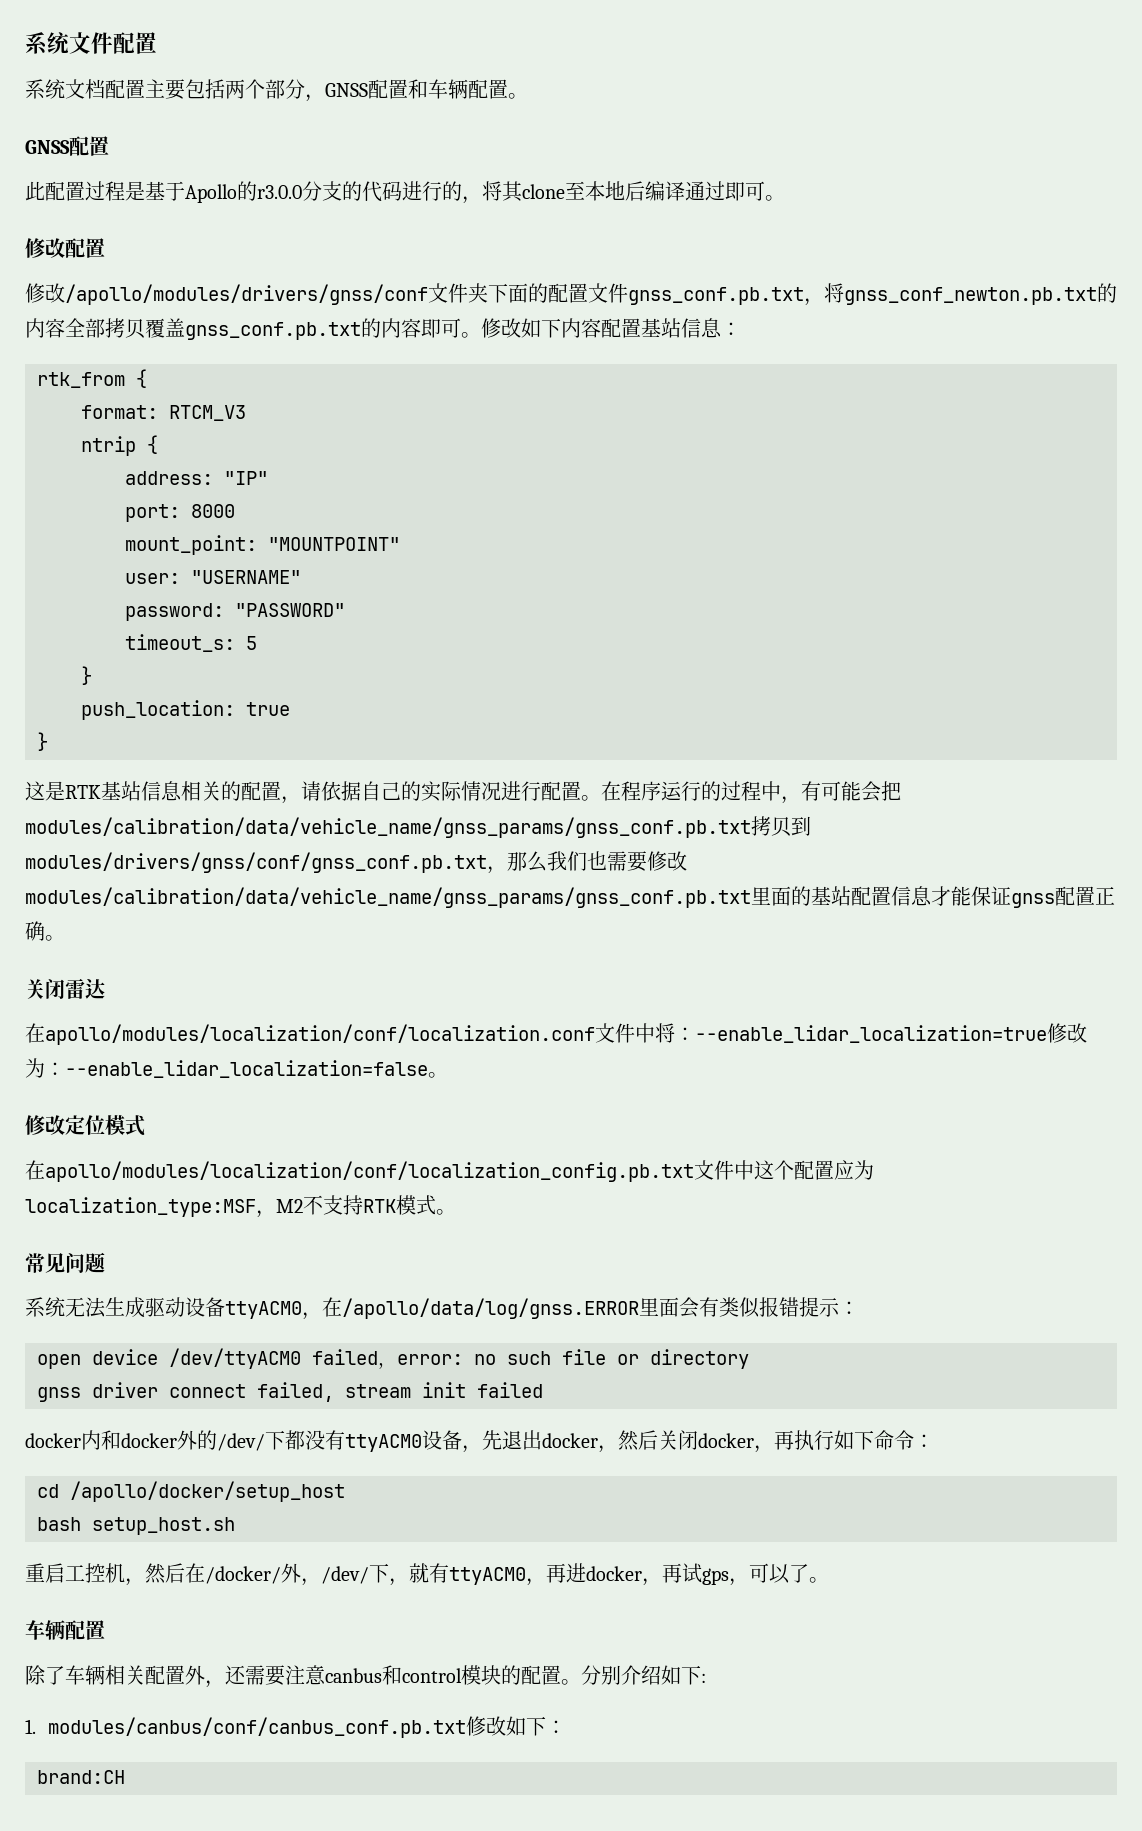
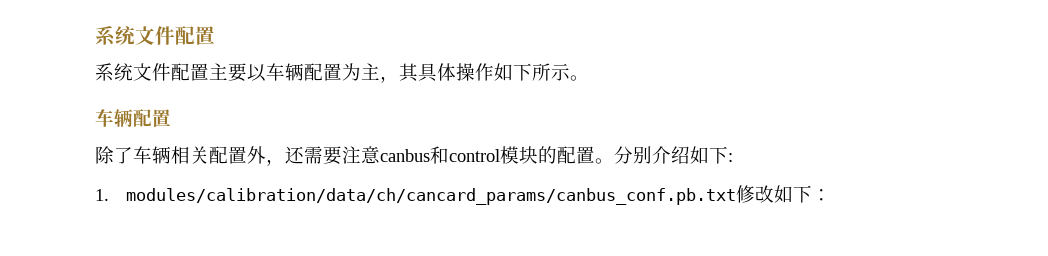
[85,79,105,99] 档 -> [152,63,171,81] 件
[185,79,528,102] [25,136,109,156] [25,181,785,204] [25,238,105,258] [25,283,1117,306] [25,318,741,340] [37,369,147,388] [81,405,246,421] [81,435,158,456] [125,471,268,485] [125,504,235,522] [125,535,400,555] [125,570,301,584] [125,603,345,621] [125,634,257,652] [81,666,92,685] [81,700,290,720] [37,732,48,751] [25,781,901,804] [25,816,811,838] [25,851,687,874] [25,886,1115,908] [25,921,65,941] [25,978,105,999] [25,1023,1087,1045] [25,1058,448,1078] [25,1115,145,1136] [25,1160,874,1182] [25,1195,456,1218] [25,1252,105,1273] [25,1297,859,1320] [37,1348,749,1369] [37,1382,543,1402] [25,1430,934,1453] [37,1481,345,1502] [37,1517,235,1535] [25,1563,809,1586] 包括两个部分，GNSS配置和车辆配置。 // GNSS配置 // 此配置过程是基于Apollo的r3.0.0分支的代码进行的，将其clone至本地后编译通过即可。 // 修改配置 // 修改/apollo/modules/drivers/gnss/conf文件夹下面的配置文件gnss_conf.pb.txt，将gnss_conf_newton.pb.txt的内容全部拷贝覆盖gnss_conf.pb.txt的内容即可。修改如下内容配置基站信息： // rtk_from { // format: RTCM_V3 // ntrip { // address: "IP" // port: 8000 // mount_point: "MOUNTPOINT" // user: "USERNAME" // password: "PASSWORD" // timeout_s: 5 // } // push_location: true // } // 这是RTK基站信息相关的配置，请依据自己的实际情况进行配置。在程序运行的过程中，有可能会把modules/calibration/data/vehicle_name/gnss_params/gnss_conf.pb.txt拷贝到modules/drivers/gnss/conf/gnss_conf.pb.txt，那么我们也需要修改modules/calibration/data/vehicle_name/gnss_params/gnss_conf.pb.txt里面的基站配置信息才能保证gnss配置正确。 // 关闭雷达 // 在apollo/modules/localization/conf/localization.conf文件中将：--enable_lidar_localization=true修改为：--enable_lidar_localization=false。 // 修改定位模式 // 在apollo/modules/localization/conf/localization_config.pb.txt文件中这个配置应为localization_type:MSF，M2不支持RTK模式。 // 常见问题 // 系统无法生成驱动设备ttyACM0，在/apollo/data/log/gnss.ERROR里面会有类似报错提示： // open device /dev/ttyACM0 failed，error: no such file or directory // gnss driver connect failed, stream init failed // docker内和docker外的/dev/下都没有ttyACM0设备，先退出docker，然后关闭docker，再执行如下命令： // cd /apollo/docker/setup_host // bash setup_host.sh // 重启工控机，然后在/docker/外，/dev/下，就有ttyACM0，再进docker，再试gps，可以了 -> [247,63,570,83] 以车辆配置为主，其具体操作如下所示
[48,1717,467,1738] modules/canbus/conf/canbus_conf.pb.txt -> [126,188,737,205] modules/calibration/data/ch/cancard_params/canbus_conf.pb.txt
[37,1770,125,1784] // brand:CH -> (832, 195) none

